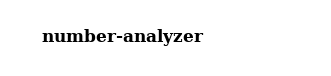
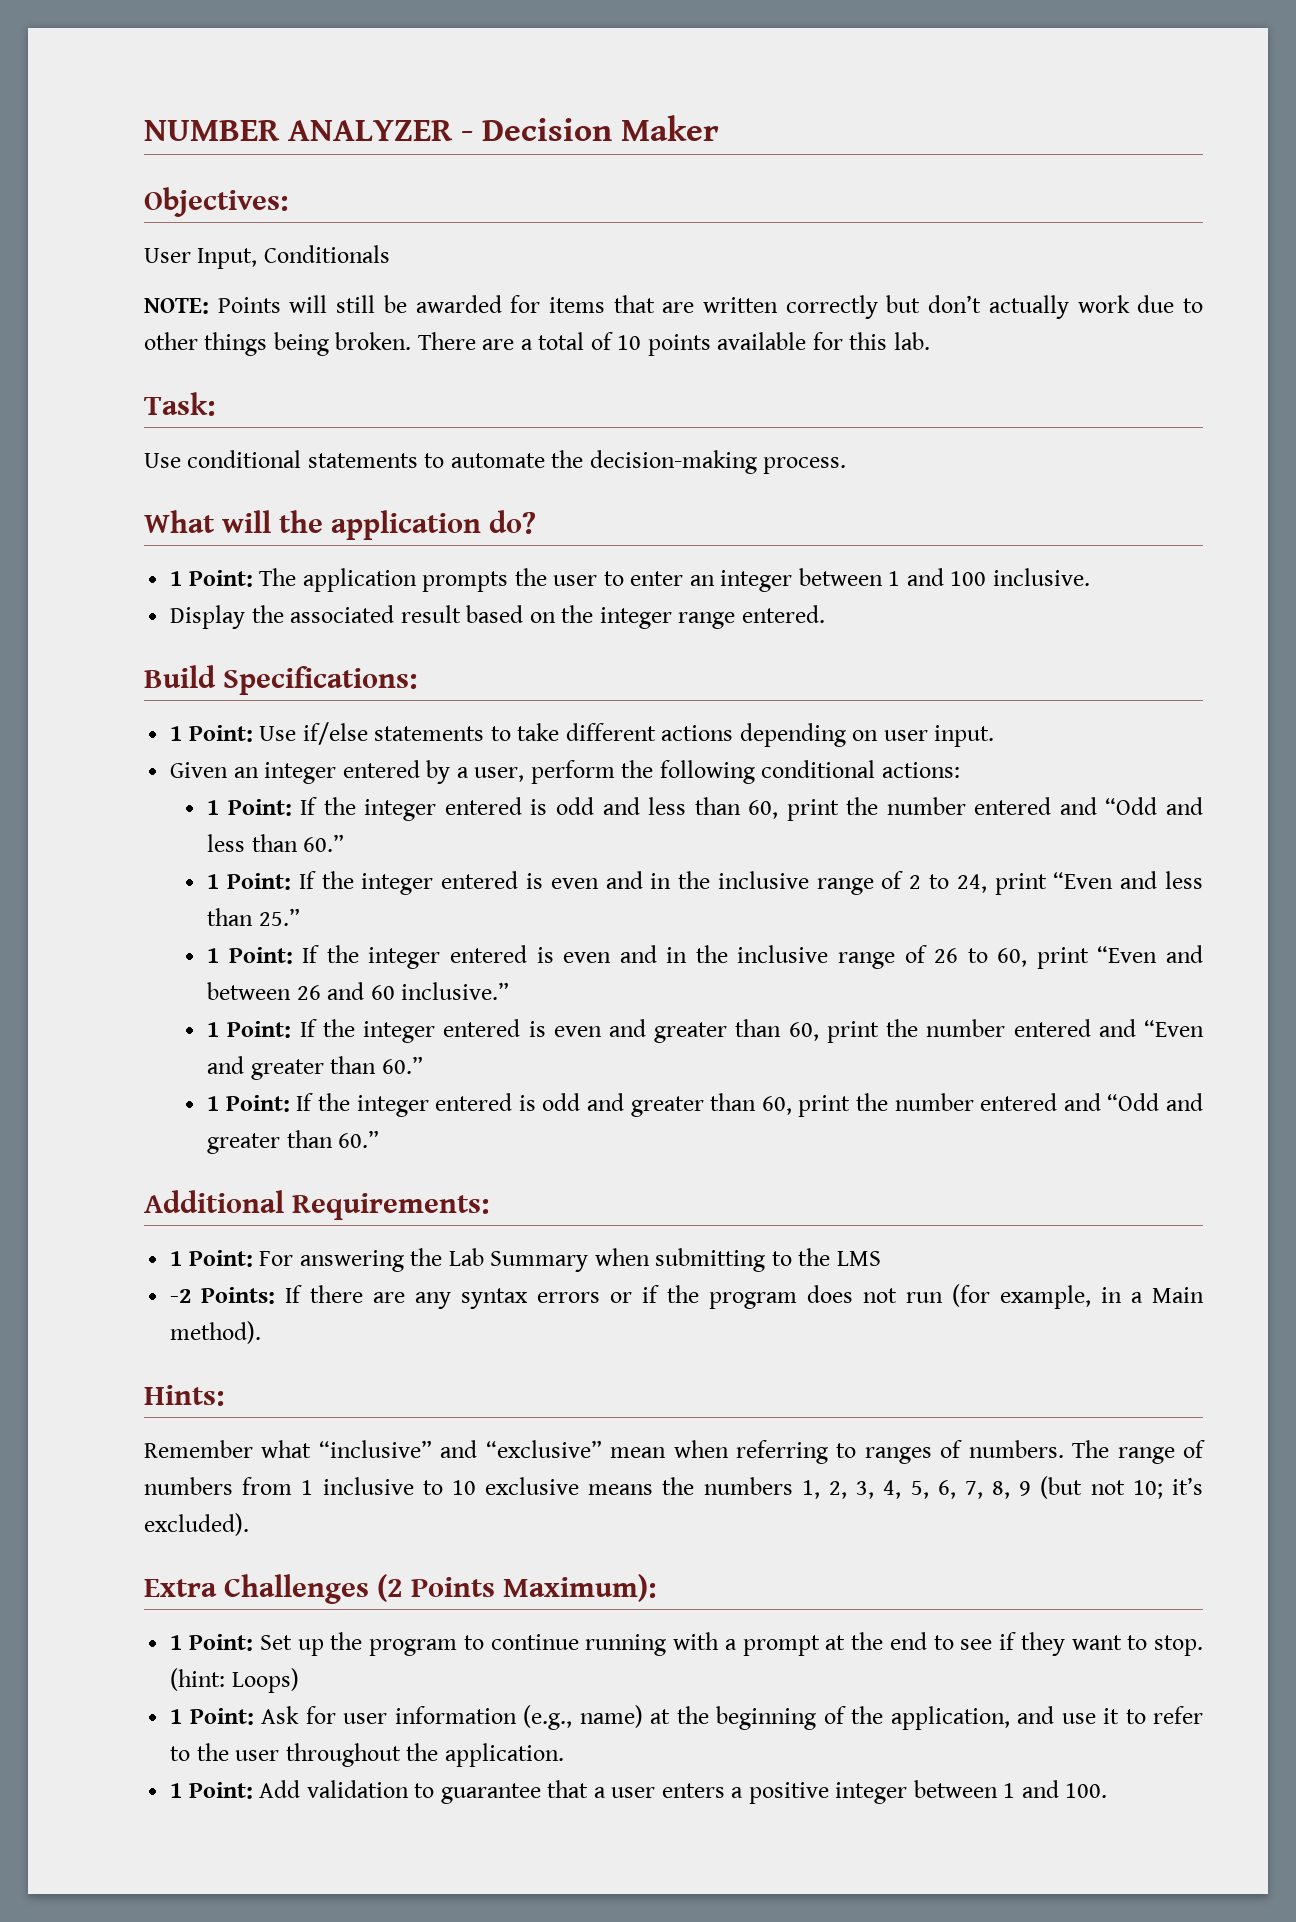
[42,29,204,46] number-analyzer -> [144,115,720,141] [144,187,288,217] [144,245,390,269] [144,295,1204,319] [144,332,930,356] [144,392,215,416] [144,450,847,474] [144,510,537,540] [170,568,1090,592] [170,605,825,629] [144,665,418,695] [170,722,995,747] [170,760,960,784] [207,797,1204,821] [207,834,345,852] [207,871,1203,895] [207,908,300,926] [207,945,1204,969] [207,982,510,1000] [207,1019,1205,1043] [207,1056,423,1080] [207,1093,1204,1117] [207,1130,380,1154] [144,1190,490,1220] [170,1248,881,1272] [170,1284,1204,1309] [170,1321,262,1344] [144,1385,224,1406] [144,1440,1206,1464] [144,1476,1203,1499] [144,1513,249,1536] [144,1574,657,1604] [170,1632,1203,1656] [170,1668,299,1693] [170,1705,1203,1730] [170,1743,564,1767] [170,1780,1108,1804] NUMBER ANALYZER - Decision Maker // Objectives: // User Input, Conditionals // NOTE: Points will still be awarded for items that are written correctly but don’t actually work due to other things being broken. There are a total of 10 points available for this lab. // Task: // Use conditional statements to automate the decision-making process. // What will the application do? // 1 Point: The application prompts the user to enter an integer between 1 and 100 inclusive. // Display the associated result based on the integer range entered. // Build Specifications: // 1 Point: Use if/else statements to take different actions depending on user input. // Given an integer entered by a user, perform the following conditional actions: // 1 Point: If the integer entered is odd and less than 60, print the number entered and “Odd and less than 60.” // 1 Point: If the integer entered is even and in the inclusive range of 2 to 24, print “Even and less than 25.” // 1 Point: If the integer entered is even and in the inclusive range of 26 to 60, print “Even and between 26 and 60 inclusive.” // 1 Point: If the integer entered is even and greater than 60, print the number entered and “Even and greater than 60.” // 1 Point: If the integer entered is odd and greater than 60, print the number entered and “Odd and greater than 60.” // Additional Requirements: // 1 Point: For answering the Lab Summary when submitting to the LMS // -2 Points: If there are any syntax errors or if the program does not run (for example, in a Main method). // Hints: // Remember what “inclusive” and “exclusive” mean when referring to ranges of numbers. The range of numbers from 1 inclusive to 10 exclusive means the numbers 1, 2, 3, 4, 5, 6, 7, 8, 9 (but not 10; it’s excluded). // Extra Challenges (2 Points Maximum): // 1 Point: Set up the program to continue running with a prompt at the end to see if they want to stop. (hint: Loops) // 1 Point: Ask for user information (e.g., name) at the beginning of the application, and use it to refer to the user throughout the application. // 1 Point: Add validation to guarantee that a user enters a positive integer between 1 and 100.

